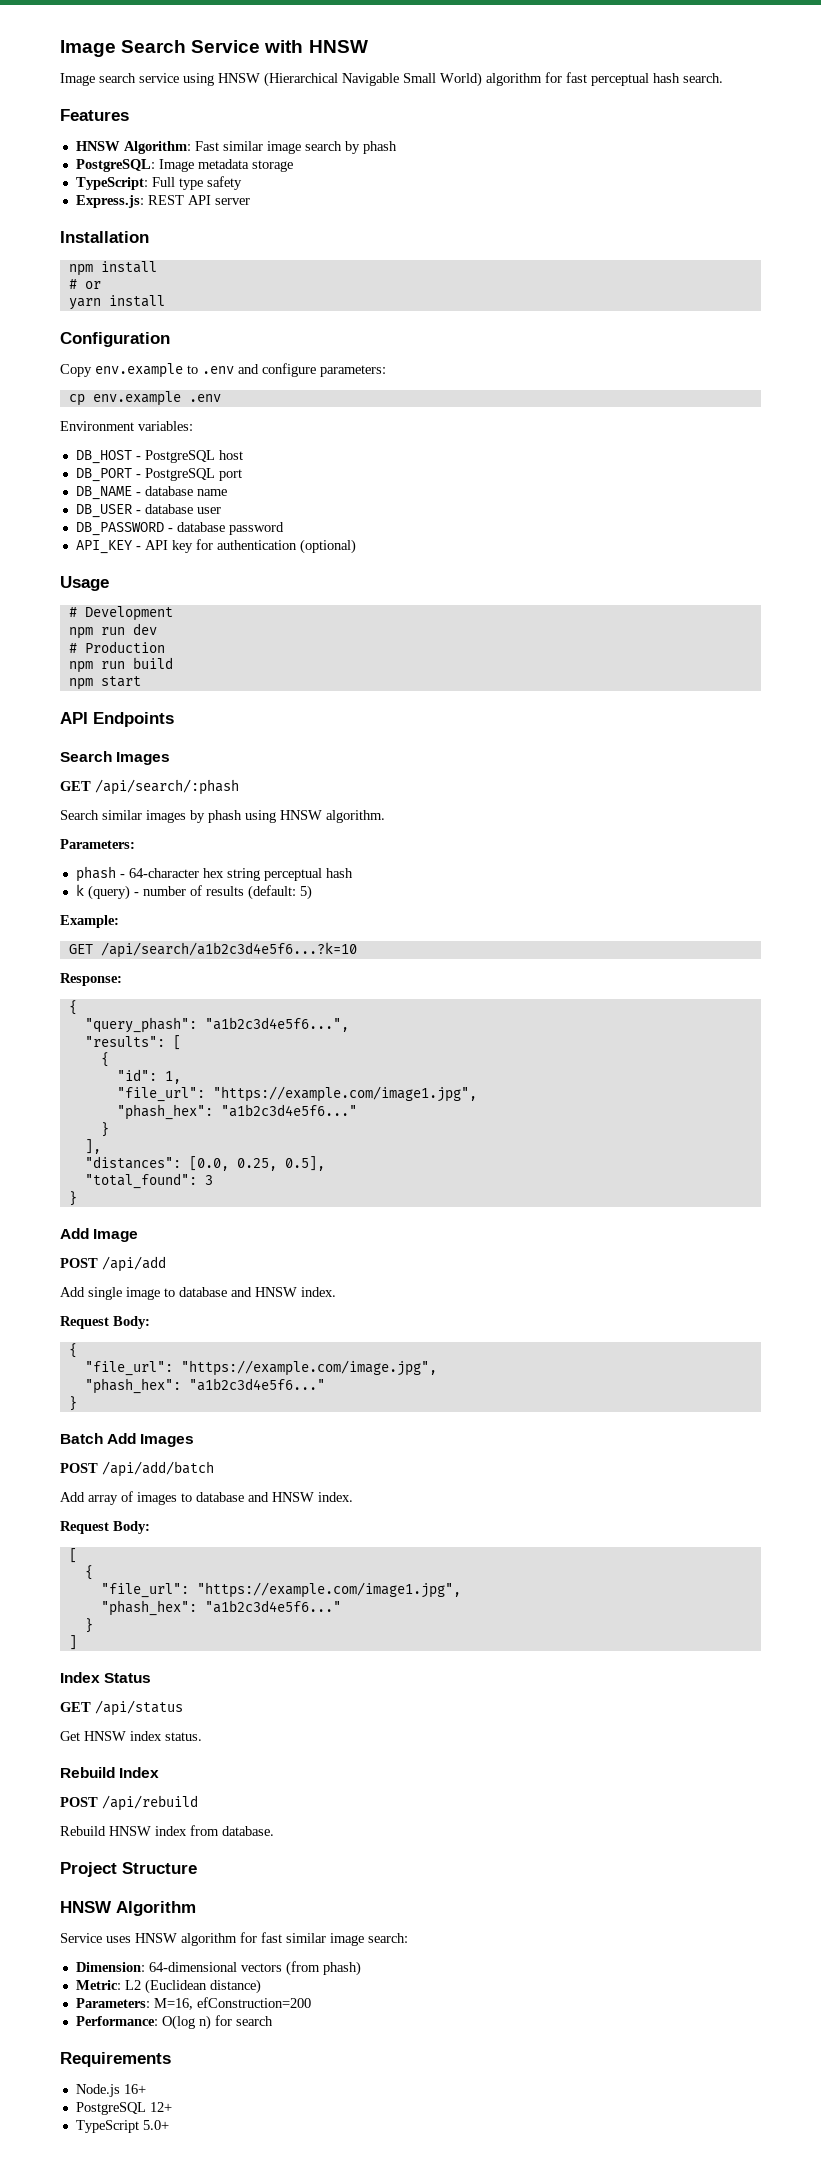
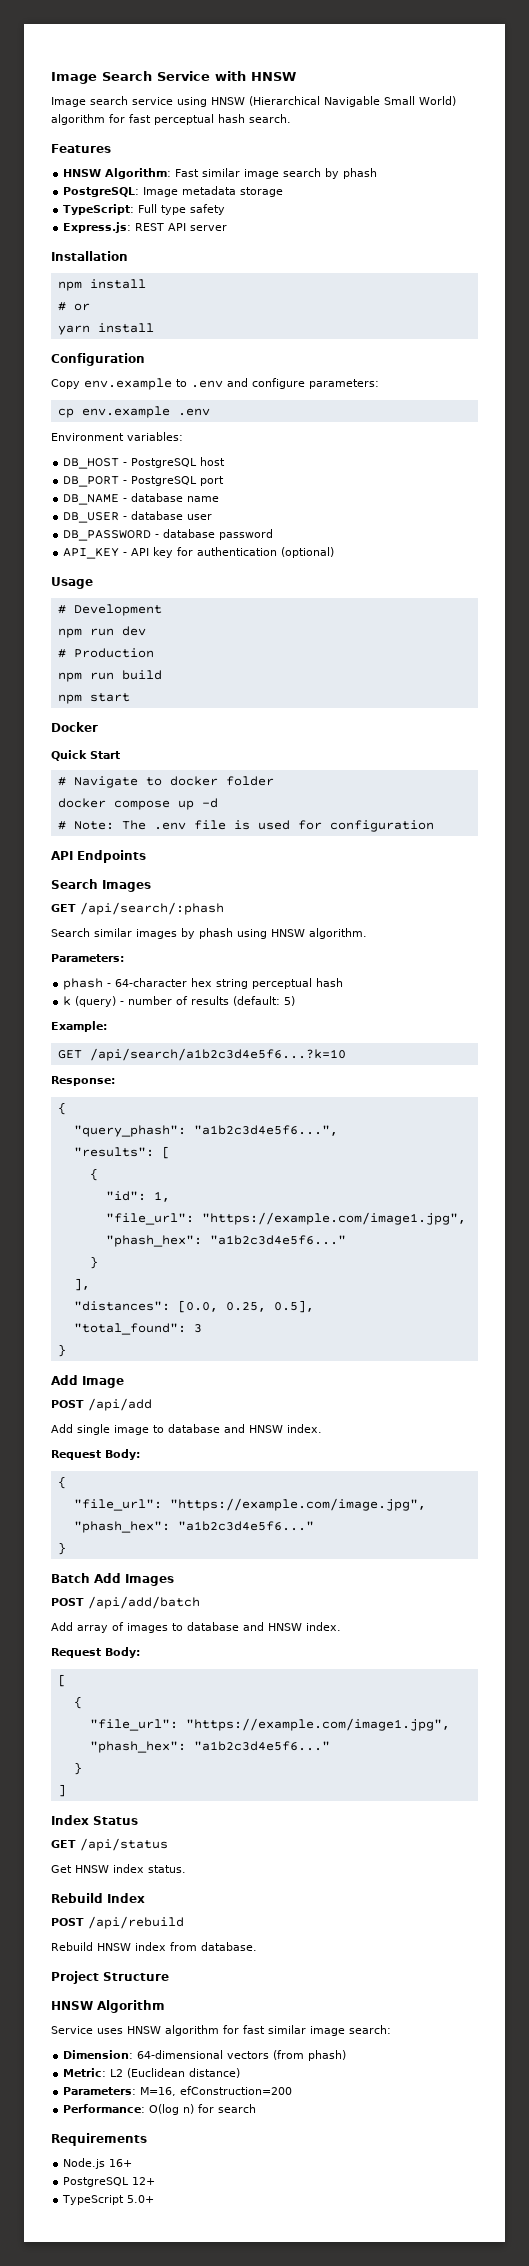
(141, 681) none -> [51,722,98,732] [51,750,120,761] [57,776,274,788] [57,798,218,810] [57,820,434,832] // Docker // Quick Start // # Navigate to docker folder // docker compose up -d // # Note: The .env file is used for configuration

